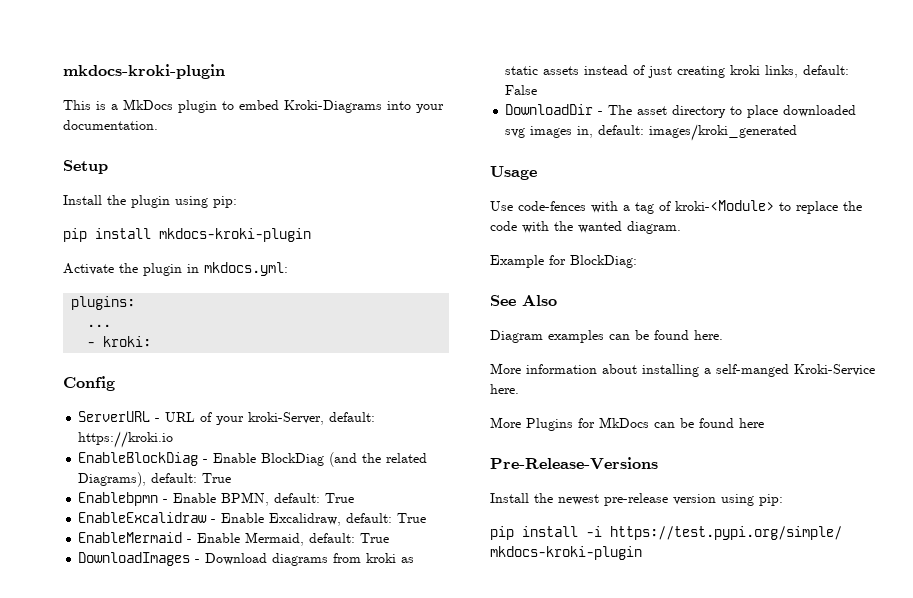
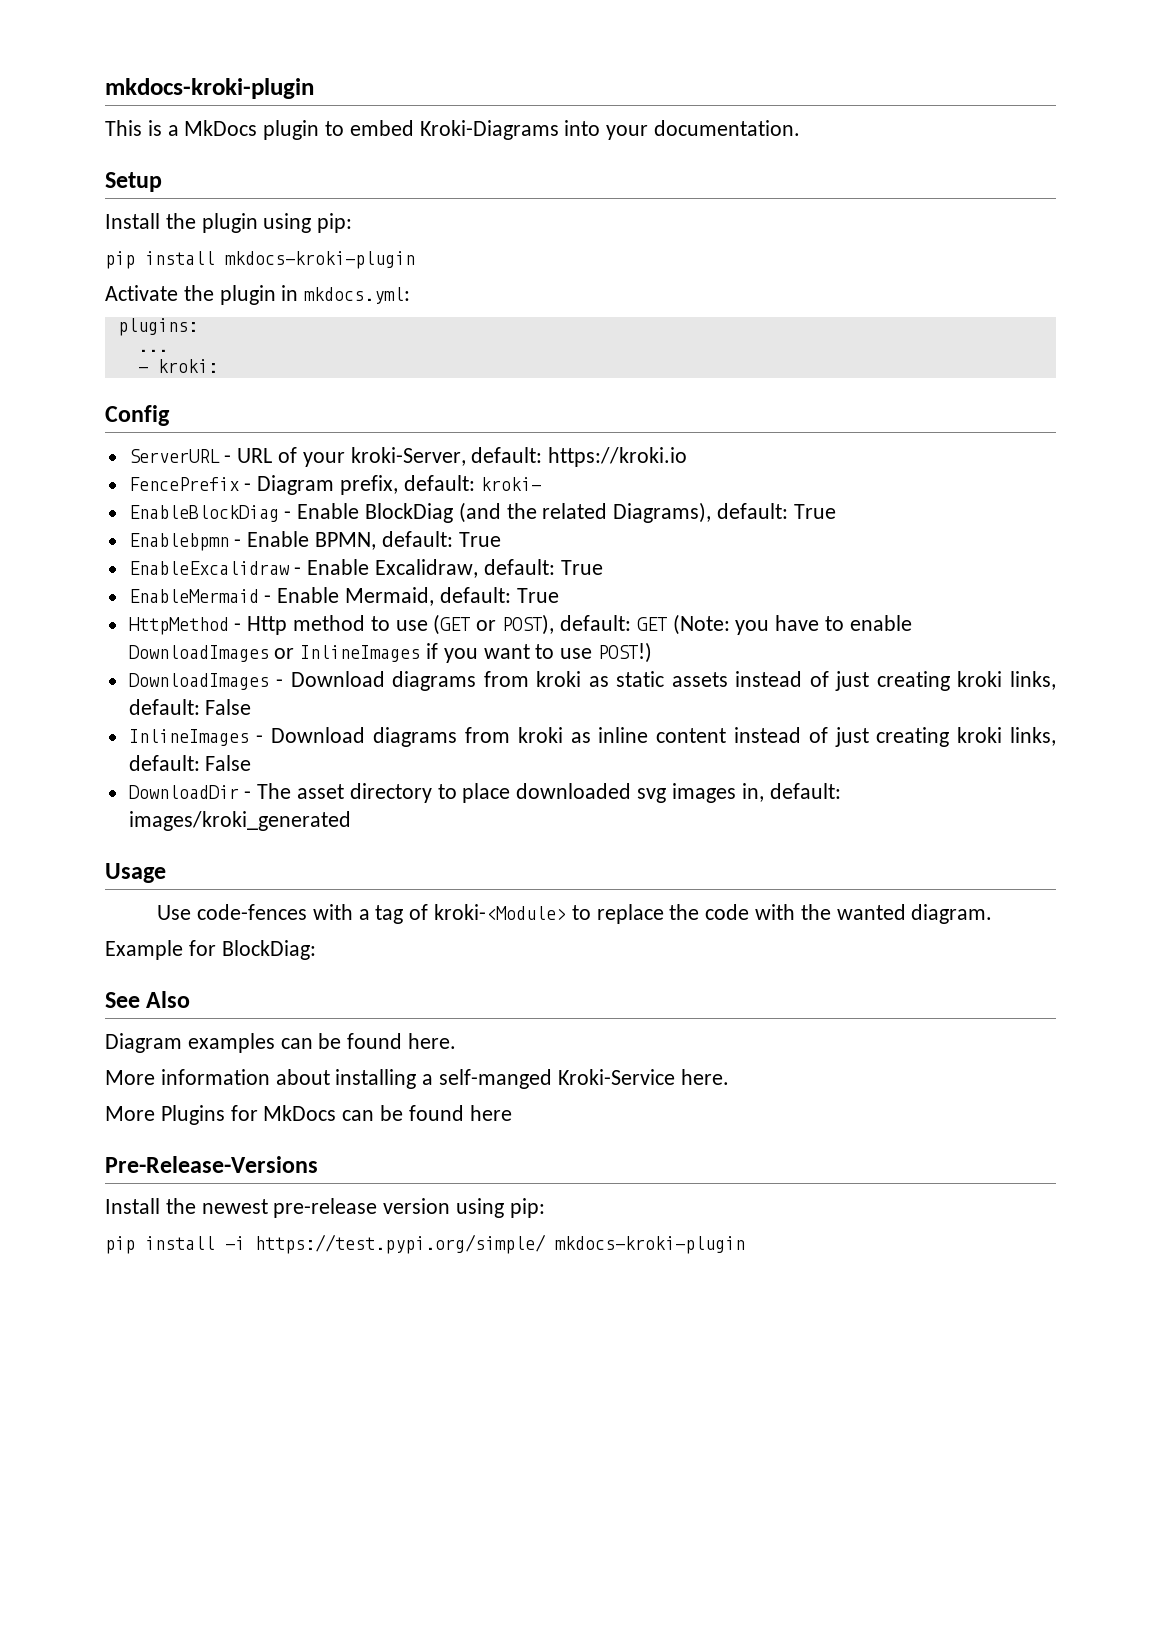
(174, 439) none -> [128,475,541,495] // FencePrefix - Diagram prefix, default: kroki-
(390, 538) none -> [128,614,912,635] [128,642,653,663] // HttpMethod - Http method to use (GET or POST), default: GET (Note: you have to enable DownloadImages or InlineImages if you want to use POST!)
(538, 90) none -> [128,727,1057,747] [128,755,252,771] // InlineImages - Download diagrams from kroki as inline content instead of just creating kroki links, default: False

